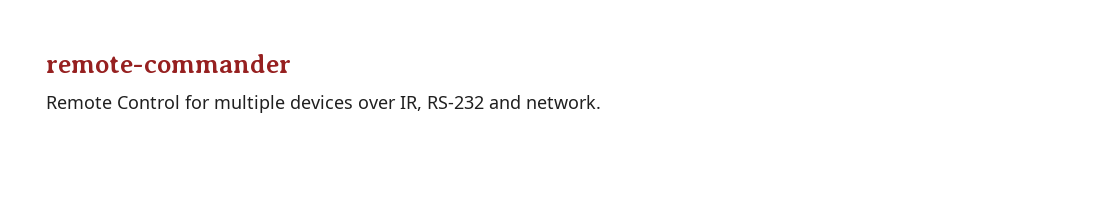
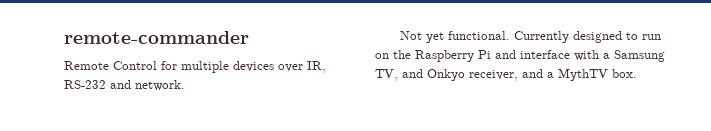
(601, 102) none -> [399,31,661,43] [375,50,665,62] [375,68,637,81] // Not yet functional. Currently designed to run on the Raspberry Pi and interface with a Samsung TV, and Onkyo receiver, and a MythTV box.

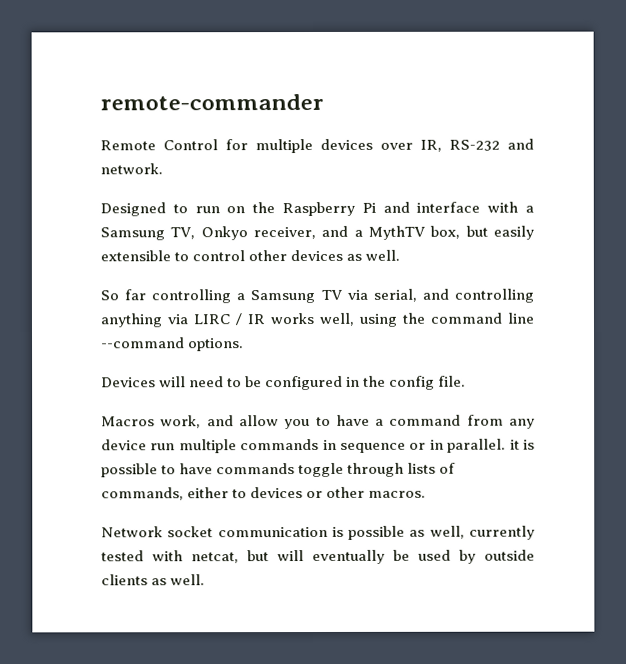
[399,31,622,43] Not yet functional. Currently designed -> [100,202,166,217] Designed
[402,69,423,78] and -> (196, 233) none
[612,69,637,78] box. -> [430,225,534,240] [100,249,401,262] [100,288,534,304] [100,312,534,328] [101,337,245,352] [101,375,467,391] [101,414,536,430] [101,438,535,454] [101,462,457,478] [101,486,427,501] [101,525,535,540] [101,549,535,565] [101,574,206,586] box, but easily extensible to control other devices as well. // So far controlling a Samsung TV via serial, and controlling anything via LIRC / IR works well, using the command line --command options. // Devices will need to be configured in the config file. // Macros work, and allow you to have a command from any device run multiple commands in sequence or in parallel. it is possible to have commands toggle through lists of commands, either to devices or other macros. // Network socket communication is possible as well, currently tested with netcat, but will eventually be used by outside clients as well.

